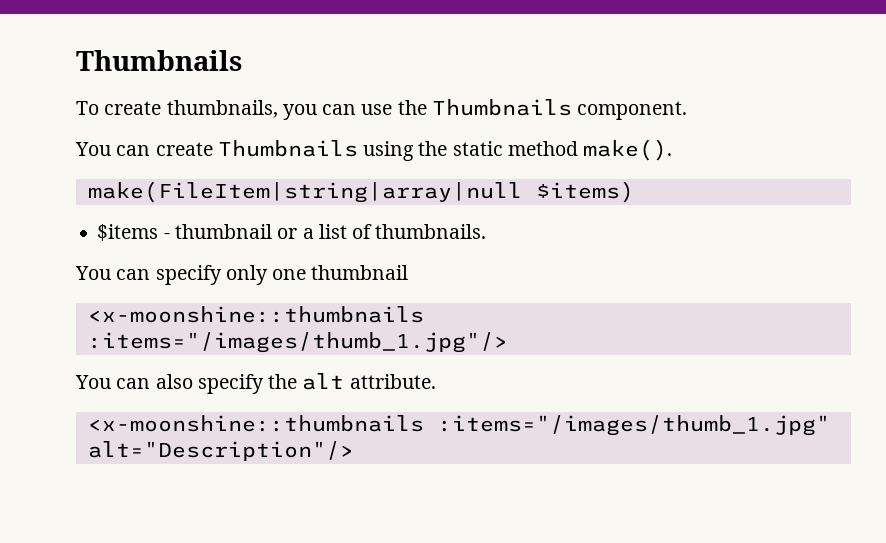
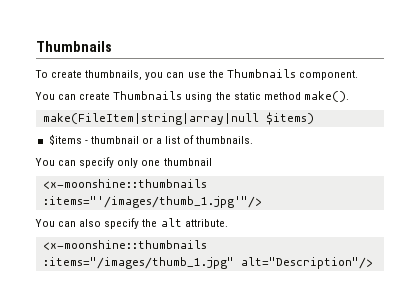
[87,332,508,353] :items="/images/thumb_1.jpg"/> -> [42,196,262,208] :items="'/images/thumb_1.jpg'"/>

